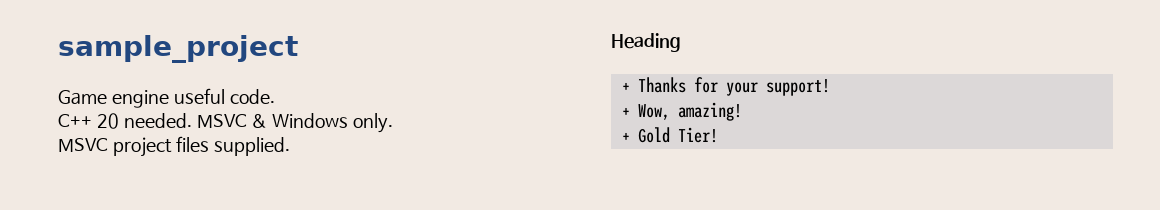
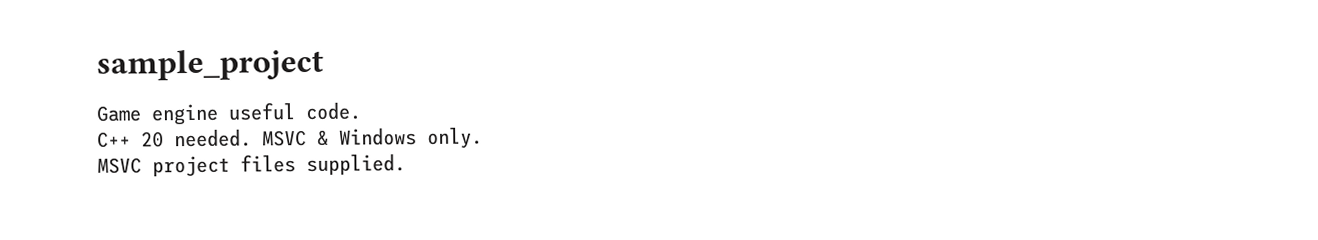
[611,33,681,52] [621,77,830,96] [621,102,742,121] [621,127,718,143] // Heading // + Thanks for your support! // + Wow, amazing! // + Gold Tier! -> (406, 165) none

